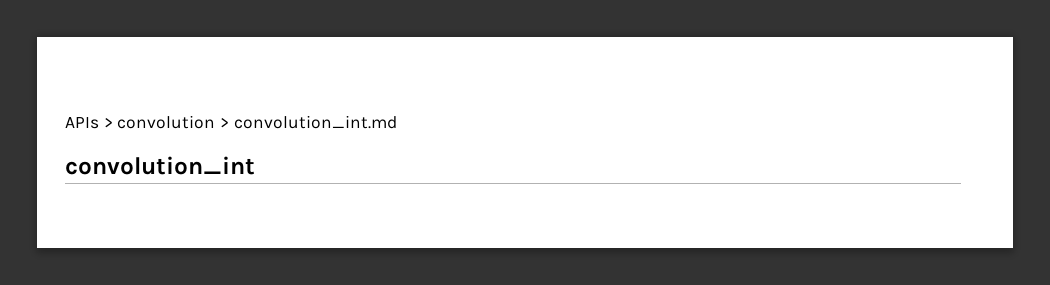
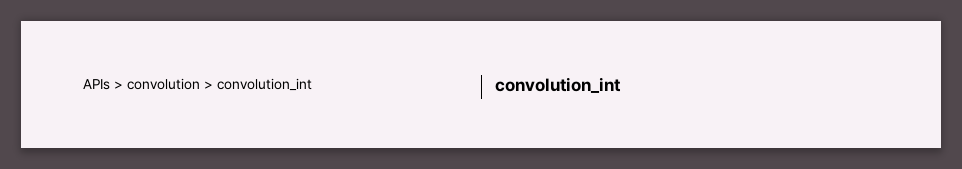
[233,115,397,129] convolution_int.md -> [217,78,312,91] convolution_int

